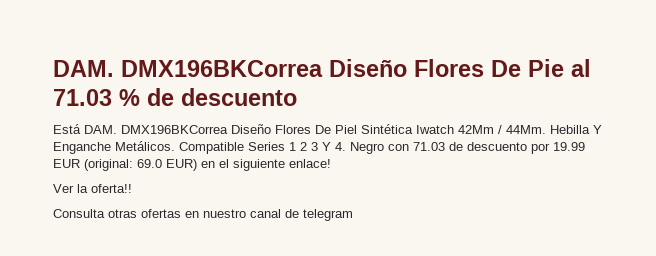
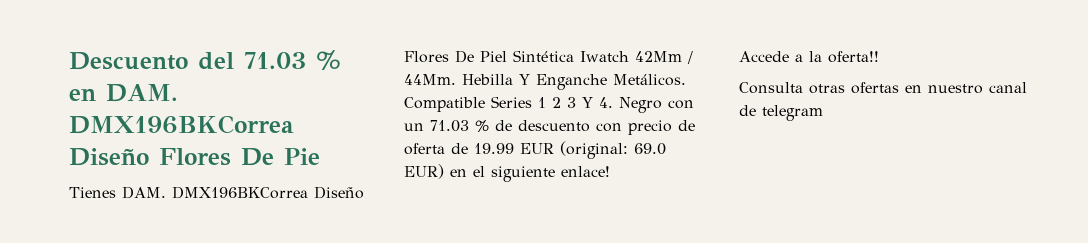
(53, 68) none -> [69,50,341,70] [69,88,96,101] Descuento del 71.03 % en
[571,59,591,77] [53,88,297,106] [53,124,81,134] al 71.03 % de descuento // Está -> [69,187,116,198] // Tienes
[413,142,550,154] 71.03 de descuento por -> [404,120,695,135] [404,143,468,155] un 71.03 % de descuento con precio de oferta de
[53,184,74,193] Ver -> [739,51,803,62] Accede a

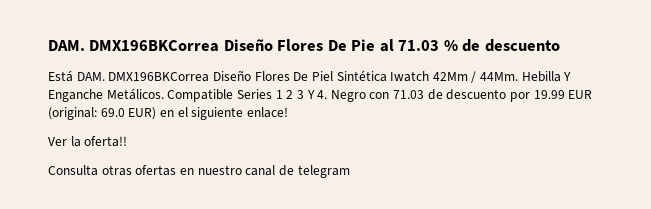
[69,50,341,70] [69,88,96,101] Descuento del 71.03 % en -> (48, 45) none
[69,187,116,198] // Tienes -> [379,39,560,52] [48,70,73,82] al 71.03 % de descuento // Está
[404,120,695,135] [404,143,468,155] un 71.03 % de descuento con precio de oferta de -> [393,89,531,102] 71.03 de descuento por
[739,51,803,62] Accede a -> [48,137,67,146] Ver

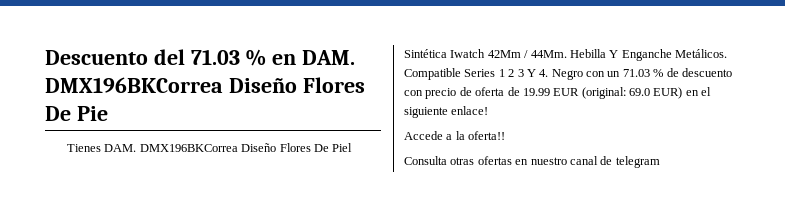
(48, 45) none -> [45,49,297,66] Descuento del 71.03 % en
[379,39,560,52] [48,70,73,82] al 71.03 % de descuento // Está -> [67,144,102,152] // Tienes
[393,89,531,102] 71.03 de descuento por -> [607,68,732,77] [404,87,520,99] un 71.03 % de descuento con precio de oferta de
[48,137,67,146] Ver -> [404,131,453,140] Accede a

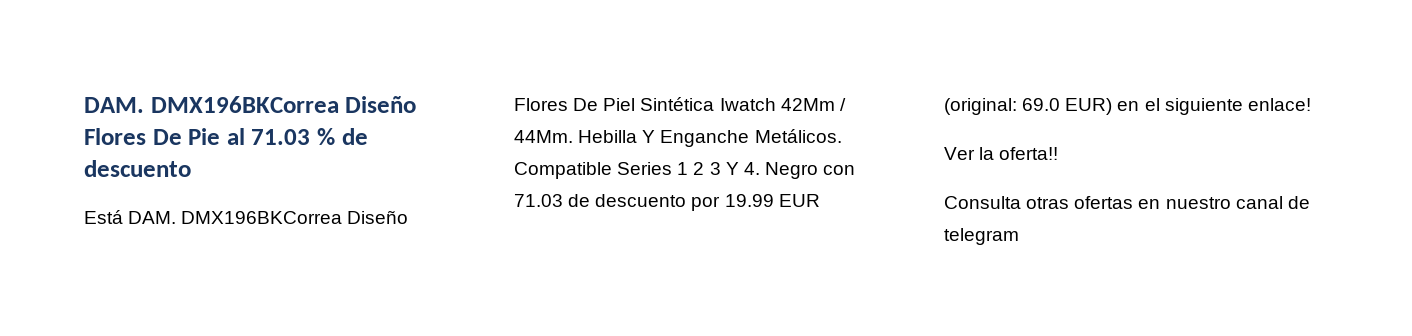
[45,49,297,66] Descuento del 71.03 % en -> (84, 105) none
[67,144,102,152] // Tienes -> [226,128,368,145] [84,160,191,177] [84,210,123,224] al 71.03 % de descuento // Está
[607,68,732,77] [404,87,520,99] un 71.03 % de descuento con precio de oferta de -> [514,194,721,211] 71.03 de descuento por
[404,131,453,140] Accede a -> [944,147,975,160] Ver

